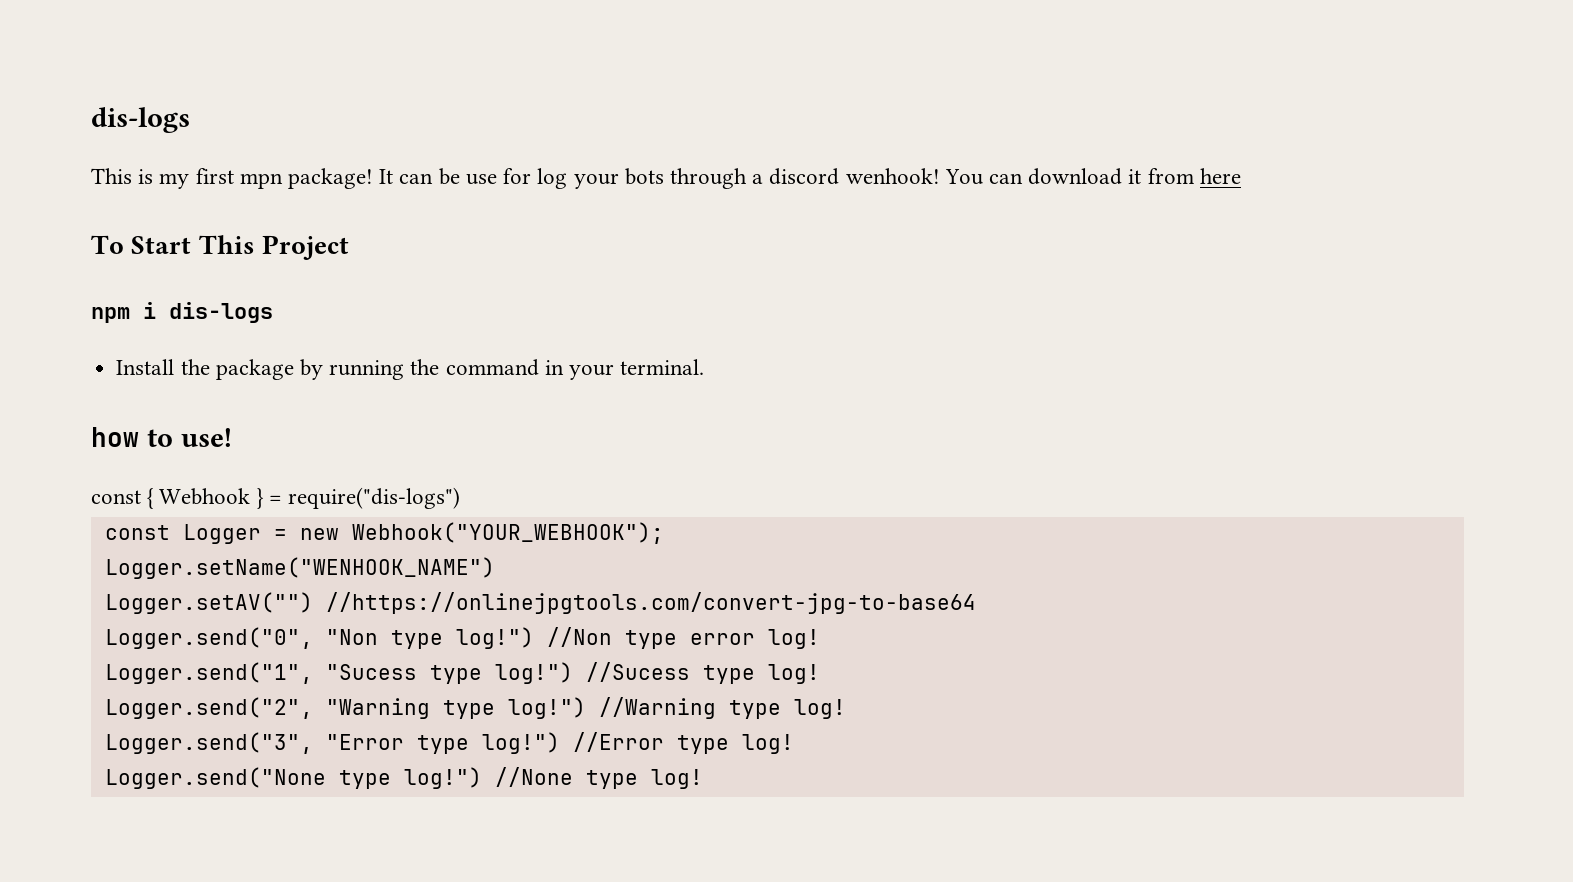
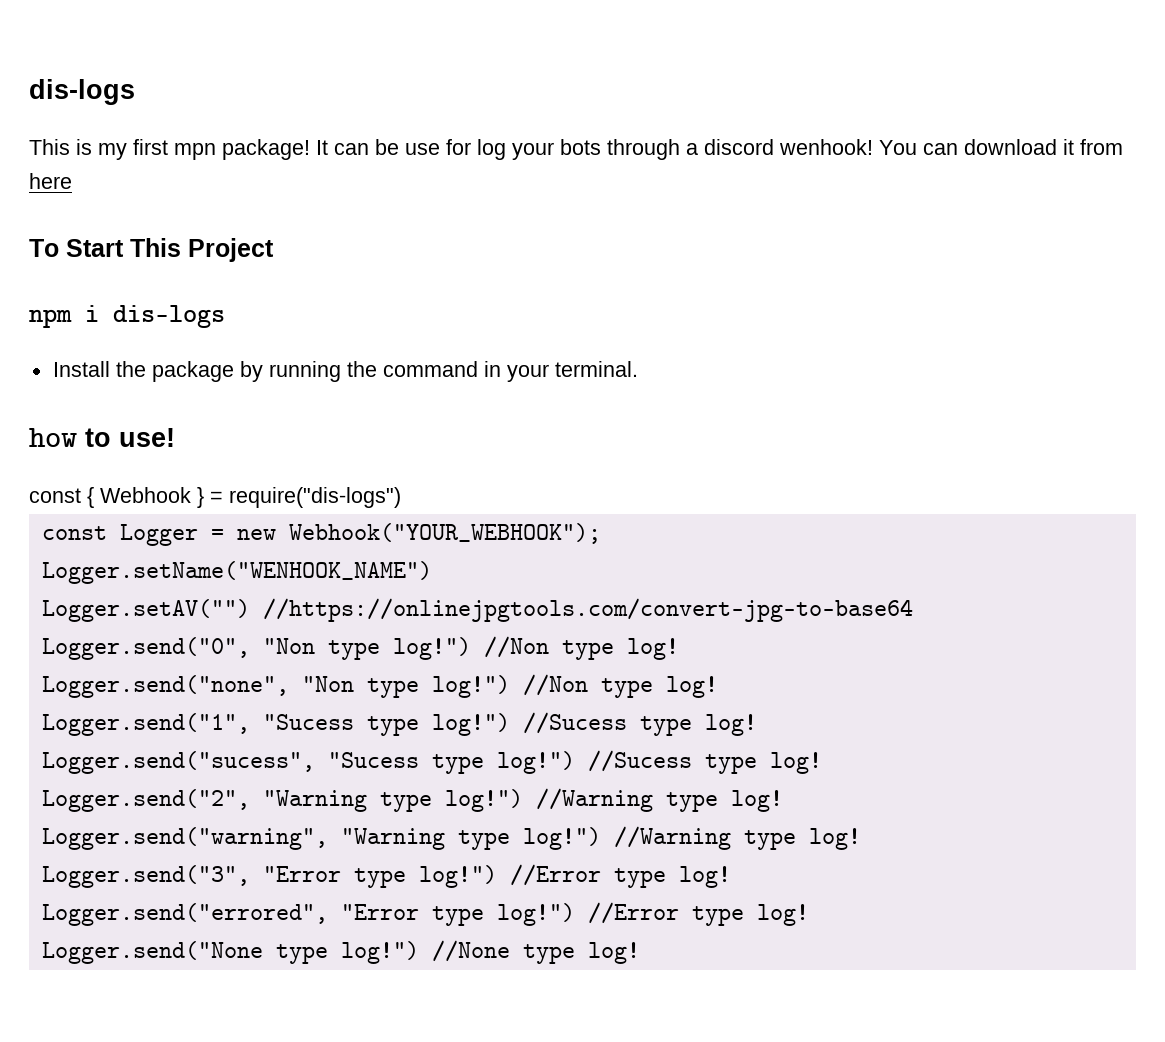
[689,633,755,645] error -> [626,638,679,660] [41,674,653,698] log! // Logger.send("none", "Non type log!") //Non type
(820, 674) none -> [41,750,822,774] // Logger.send("sucess", "Sucess type log!") //Sucess type log!
(846, 709) none -> [41,826,861,850] // Logger.send("warning", "Warning type log!") //Warning type log!
(794, 744) none -> [41,902,809,926] // Logger.send("errored", "Error type log!") //Error type log!

